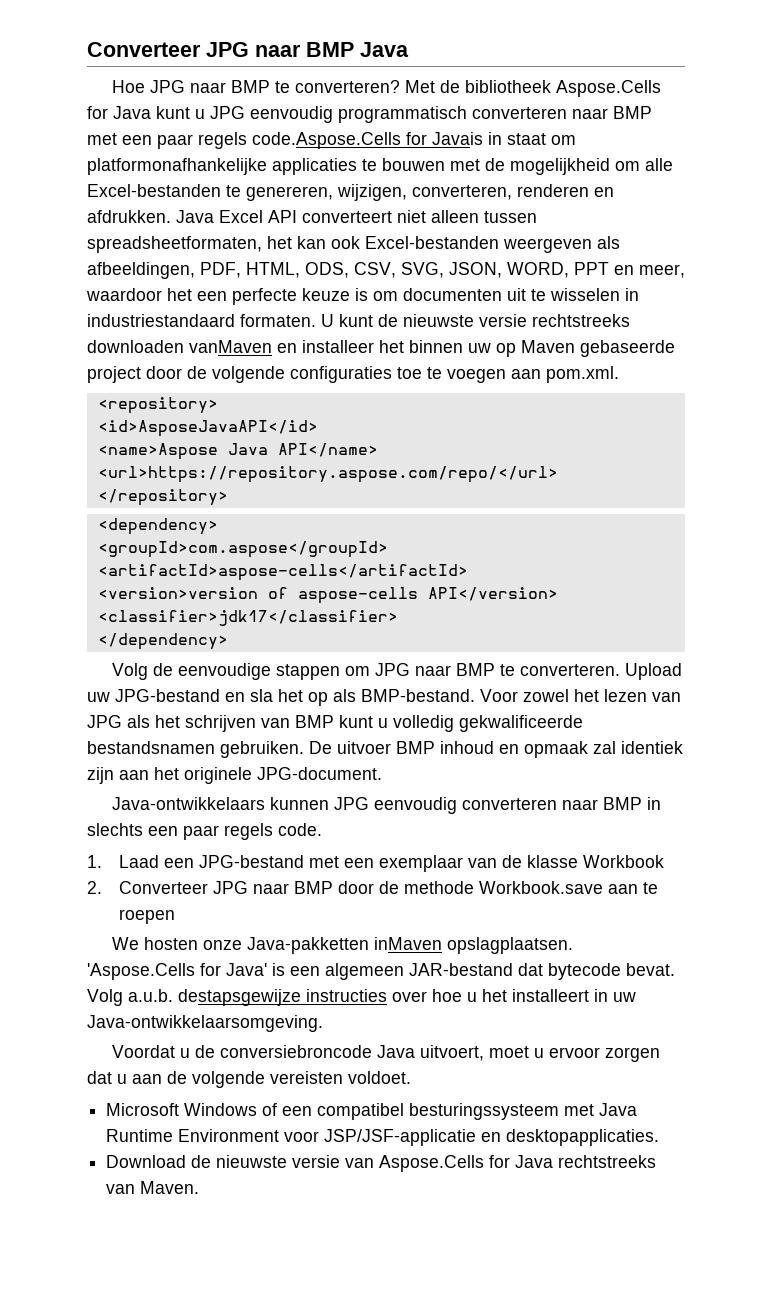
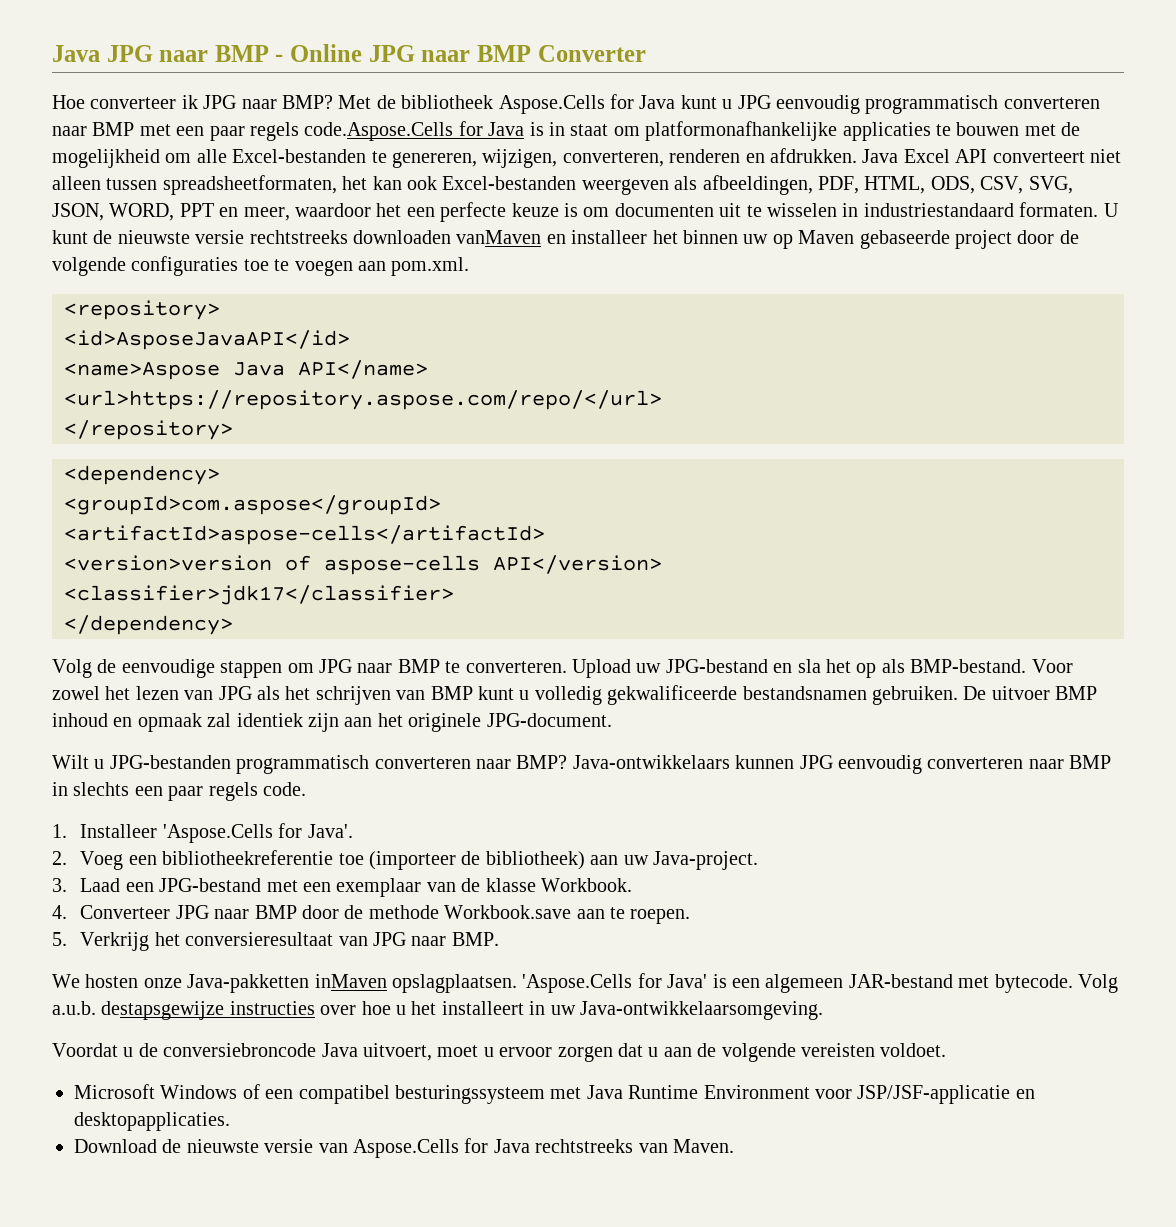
[87,42,409,57] [112,80,401,93] Converteer JPG naar BMP Java // Hoe JPG naar BMP te converteren? -> [52,44,646,62] [52,95,333,109] Java JPG naar BMP - Online JPG naar BMP Converter // Hoe converteer ik JPG naar BMP?
[432,132,483,145] Javais -> [488,122,544,136] Java is
(382, 773) none -> [52,755,568,774] Wilt u JPG-bestanden programmatisch converteren naar BMP?
(102, 861) none -> [80,823,353,843] [52,850,759,870] [52,878,67,892] Installeer 'Aspose.Cells for Java'. // 2. Voeg een bibliotheekreferentie toe (importeer de bibliotheek) aan uw Java-project. // 3.
[583,855,665,868] [87,881,102,894] Workbook // 2. -> [541,878,633,892] [52,905,67,919] Workbook. // 4.
[119,909,176,924] roepen -> [630,909,691,924] [52,932,499,951] roepen. // 5. Verkrijg het conversieresultaat van JPG naar BMP.
[518,963,675,980] dat bytecode bevat. -> [958,974,1073,993] met bytecode.

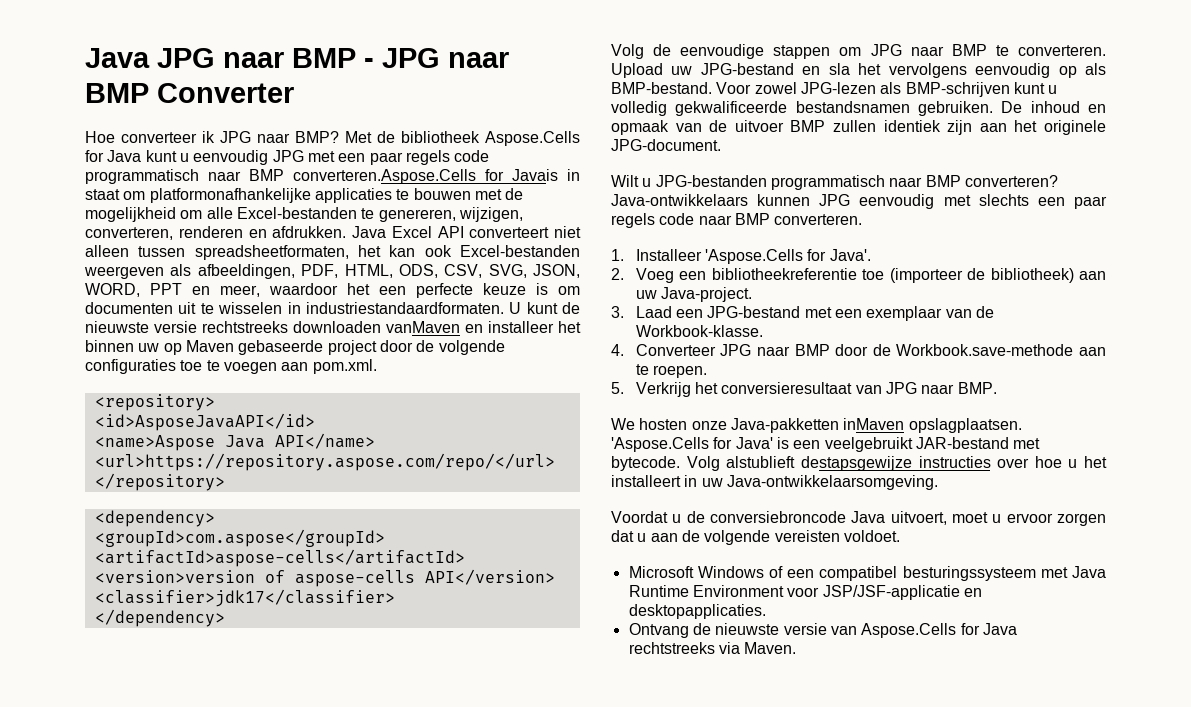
[290,44,363,62] Online -> (374, 63) none
[737,95,1100,114] [52,121,544,141] JPG eenvoudig programmatisch converteren naar BMP met een paar regels code.Aspose.Cells for Java is -> [193,150,490,165] [85,169,558,184] eenvoudig JPG met een paar regels code programmatisch naar BMP converteren.Aspose.Cells for Javais
[863,202,1099,217] industriestandaard formaten. -> [305,302,504,314] industriestandaardformaten.
(851, 666) none -> [888,63,1051,78] vervolgens eenvoudig
[105,686,473,705] het lezen van JPG als het schrijven van BMP -> [800,82,1010,97] JPG-lezen als BMP-schrijven
[991,686,1098,700] uitvoer BMP -> (1023, 107) none
[207,713,232,727] zal -> [675,120,876,132] van de uitvoer BMP zullen
[374,755,568,769] converteren naar BMP? -> [889,175,1058,187] naar BMP converteren?
[927,755,1112,769] [52,782,306,801] converteren naar BMP in slechts een paar regels code. -> [943,194,1107,209] [611,213,863,228] met slechts een paar regels code naar BMP converteren.
[485,878,633,892] klasse Workbook. -> [635,325,763,337] Workbook-klasse.
[368,905,572,919] methode Workbook.save -> [896,344,1074,356] Workbook.save-methode
[765,974,844,993] algemeen -> [824,437,913,452] veelgebruikt
[52,1001,96,1015] a.u.b. -> [726,456,796,468] alstublieft
[74,1139,157,1153] Download -> [628,623,689,638] Ontvang
[638,1143,668,1153] van -> [718,642,740,654] via

